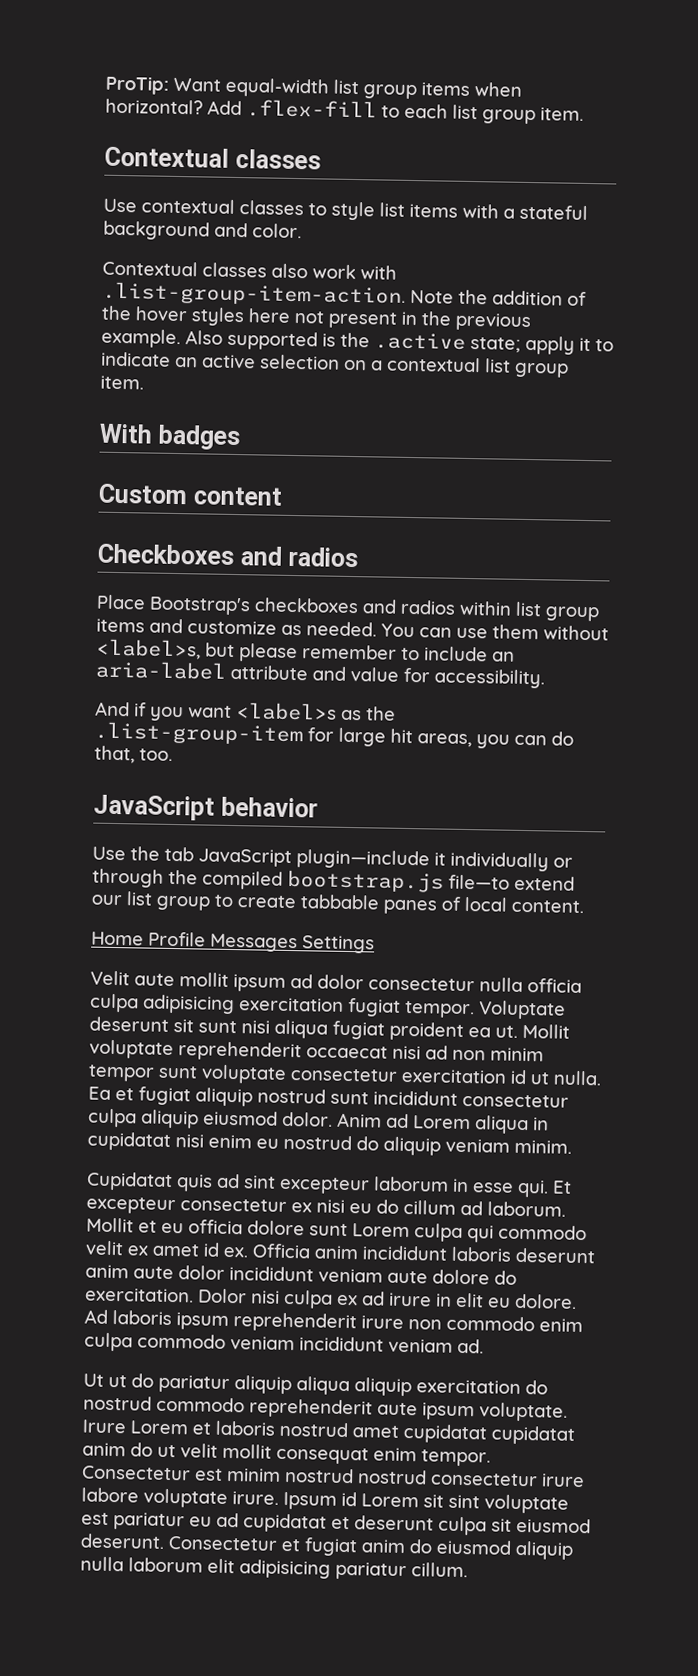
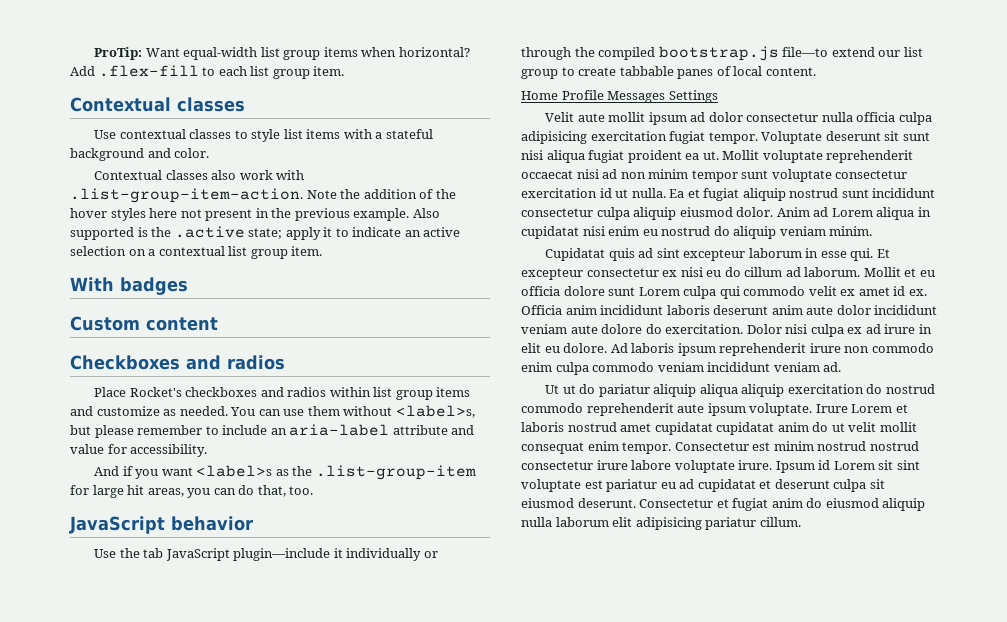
[149,596,251,616] Bootstrap's -> [129,387,182,397] Rocket's

